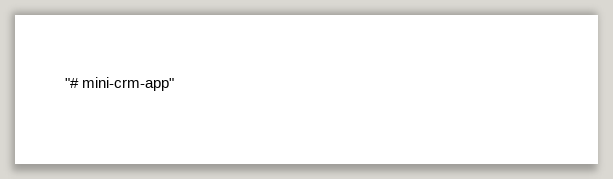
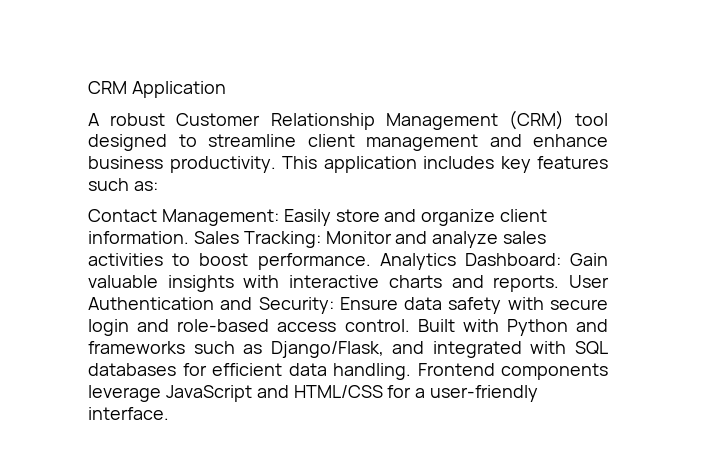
[65,77,175,91] "# mini-crm-app" -> [88,81,226,98] [88,110,608,130] [88,134,608,151] [88,156,608,173] [88,178,158,191] [88,209,548,226] [88,231,547,248] [88,253,608,270] [88,275,609,292] [88,297,608,314] [88,319,608,336] [88,341,608,358] [88,363,608,380] [88,385,539,402] [88,407,169,420] CRM Application // A robust Customer Relationship Management (CRM) tool designed to streamline client management and enhance business productivity. This application includes key features such as: // Contact Management: Easily store and organize client information. Sales Tracking: Monitor and analyze sales activities to boost performance. Analytics Dashboard: Gain valuable insights with interactive charts and reports. User Authentication and Security: Ensure data safety with secure login and role-based access control. Built with Python and frameworks such as Django/Flask, and integrated with SQL databases for efficient data handling. Frontend components leverage JavaScript and HTML/CSS for a user-friendly interface.

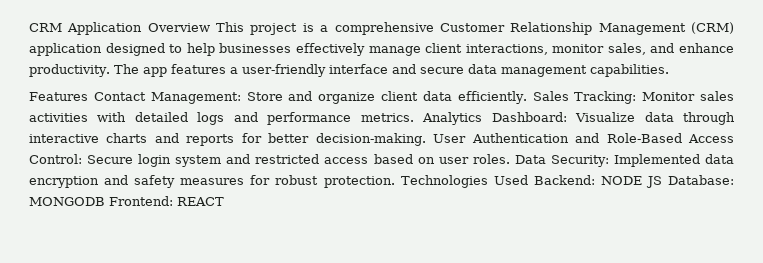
[88,113,166,126] // A robust -> [147,22,434,35] Overview This project is a comprehensive
[575,113,608,126] tool -> [29,43,102,56] application
[208,134,608,151] [88,156,608,173] [88,178,158,191] [88,209,380,226] streamline client management and enhance business productivity. This application includes key features such as: // Contact Management: Easily store -> [186,43,735,56] [29,64,669,77] [29,92,283,104] help businesses effectively manage client interactions, monitor sales, and enhance productivity. The app features a user-friendly interface and secure data management capabilities. // Features Contact Management: Store
[88,231,189,244] information. -> [422,91,527,104] data efficiently.
[395,231,547,248] [88,253,608,270] [88,275,609,292] [88,297,608,314] [88,319,608,336] [88,341,608,358] [88,363,608,380] [88,385,539,402] [88,407,169,420] and analyze sales activities to boost performance. Analytics Dashboard: Gain valuable insights with interactive charts and reports. User Authentication and Security: Ensure data safety with secure login and role-based access control. Built with Python and frameworks such as Django/Flask, and integrated with SQL databases for efficient data handling. Frontend components leverage JavaScript and HTML/CSS for a user-friendly interface. -> [700,91,734,101] [29,112,735,125] [29,133,735,146] [29,154,734,167] [29,175,734,188] [29,196,224,206] sales activities with detailed logs and performance metrics. Analytics Dashboard: Visualize data through interactive charts and reports for better decision-making. User Authentication and Role-Based Access Control: Secure login system and restricted access based on user roles. Data Security: Implemented data encryption and safety measures for robust protection. Technologies Used Backend: NODE JS Database: MONGODB Frontend: REACT

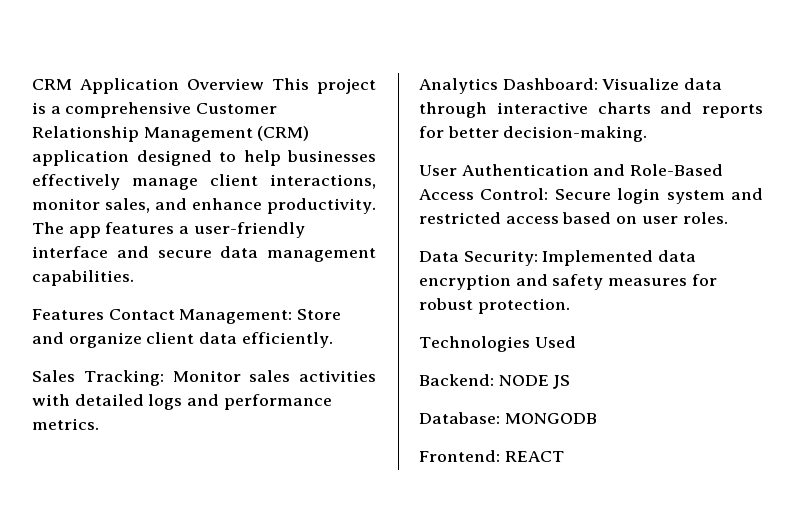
(527, 97) none -> (333, 340) //
(414, 117) none -> (99, 424) //
(426, 139) none -> (648, 134) //
(510, 159) none -> (728, 218) //
(395, 182) none -> (570, 306) //
(528, 180) none -> (576, 342) //
(662, 182) none -> (571, 382) //
(105, 201) none -> (597, 418) //

